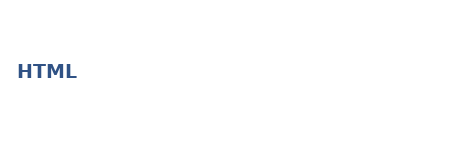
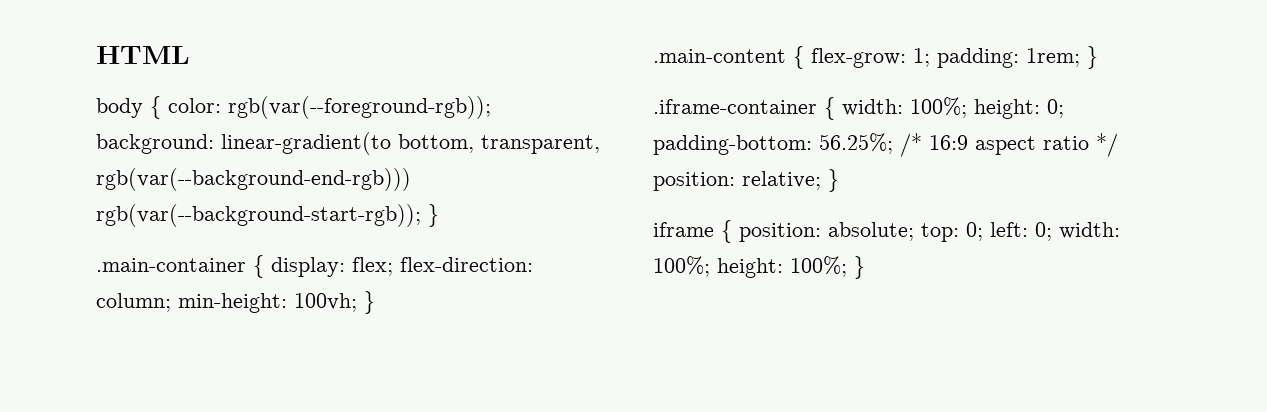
(77, 71) none -> [96,96,491,119] [96,132,600,155] [96,168,411,191] [96,204,439,227] [96,255,533,278] [96,291,375,314] [653,46,1098,69] [653,97,1064,120] [653,133,1118,157] [653,169,839,192] [653,220,1120,243] [653,256,865,279] // body { color: rgb(var(--foreground-rgb)); background: linear-gradient(to bottom, transparent, rgb(var(--background-end-rgb))) rgb(var(--background-start-rgb)); } // .main-container { display: flex; flex-direction: column; min-height: 100vh; } // .main-content { flex-grow: 1; padding: 1rem; } // .iframe-container { width: 100%; height: 0; padding-bottom: 56.25%; /* 16:9 aspect ratio */ position: relative; } // iframe { position: absolute; top: 0; left: 0; width: 100%; height: 100%; }

